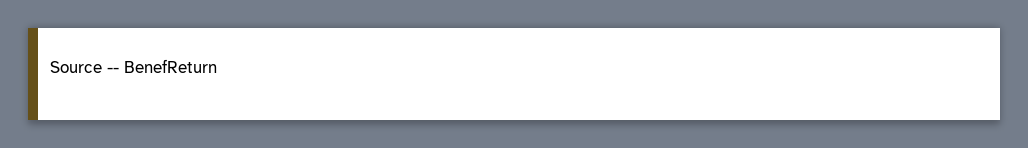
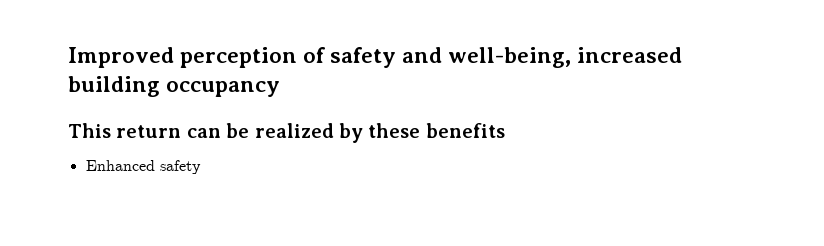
[50,59,217,73] Source -- BenefReturn -> [68,47,683,68] [68,76,281,97] [68,123,505,143] [85,160,201,174] Improved perception of safety and well-being, increased building occupancy // This return can be realized by these benefits // Enhanced safety

